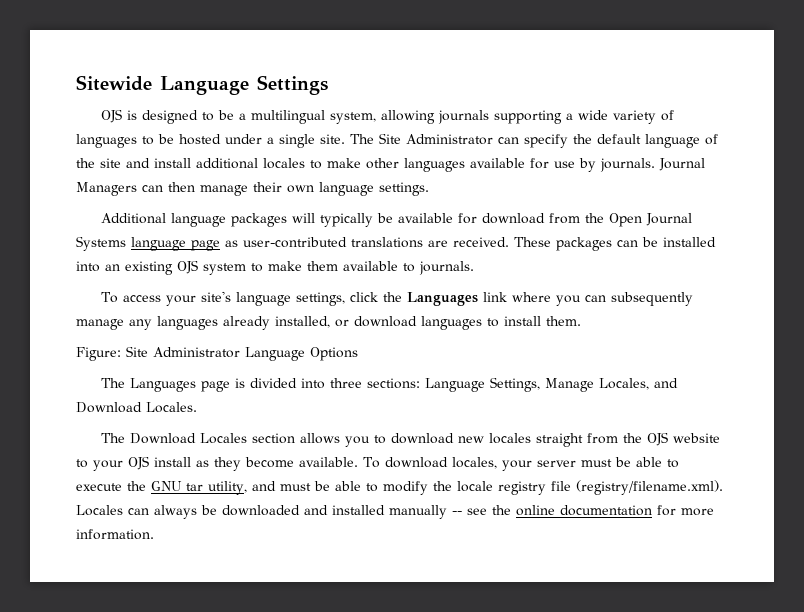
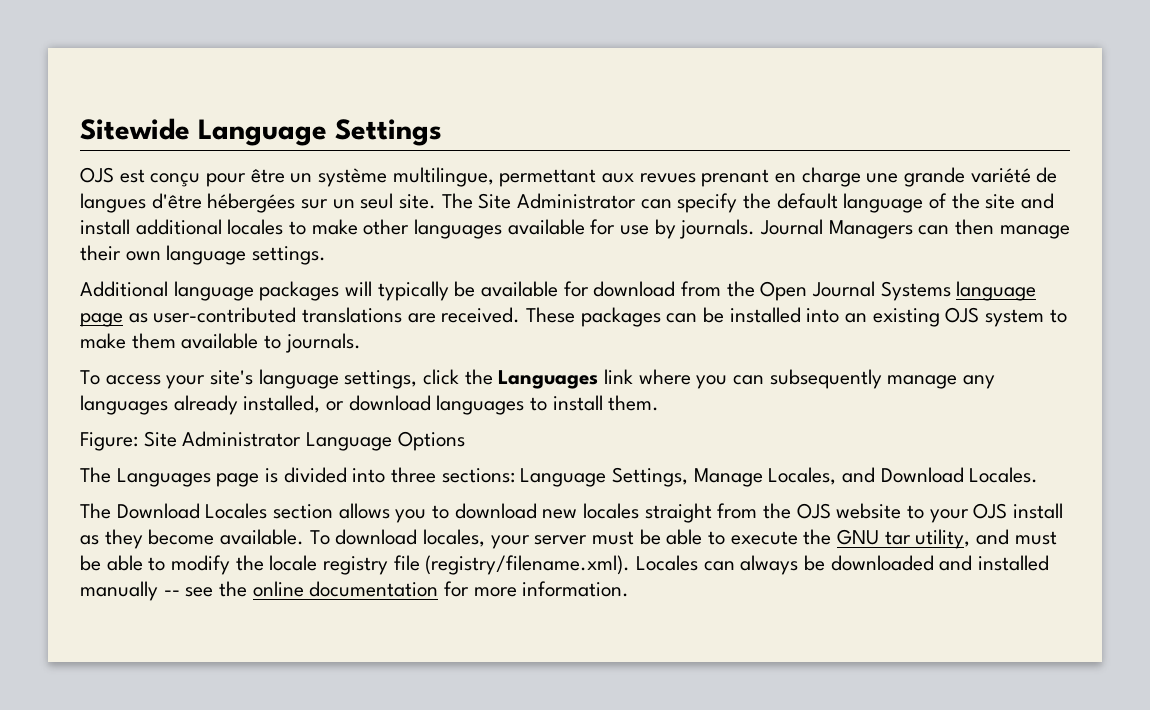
[126,110,674,124] [76,134,315,148] is designed to be a multilingual system, allowing journals supporting a wide variety of languages to be hosted under a single -> [119,167,1058,187] [80,193,394,213] est conçu pour être un système multilingue, permettant aux revues prenant en charge une grande variété de langues d'être hébergées sur un seul

